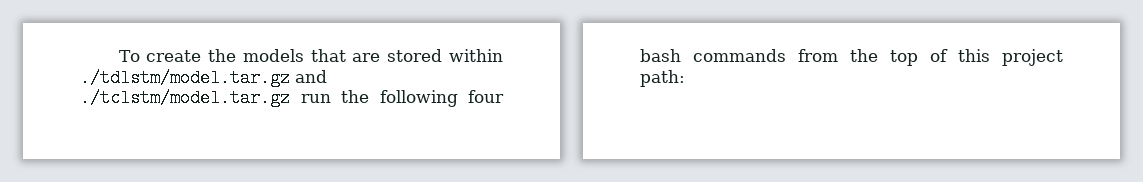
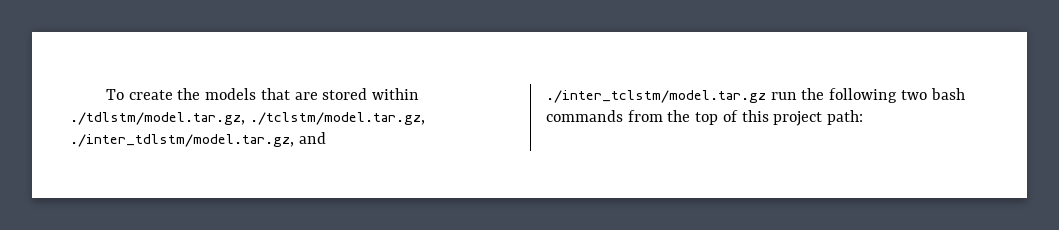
[80,69,327,87] [80,89,290,107] ./tdlstm/model.tar.gz and ./tclstm/model.tar.gz -> [70,112,425,125] [70,132,326,147] [546,90,766,103] ./tdlstm/model.tar.gz, ./tclstm/model.tar.gz, ./inter_tdlstm/model.tar.gz, and ./inter_tclstm/model.tar.gz
[468,90,504,103] four -> [900,90,927,100] two

